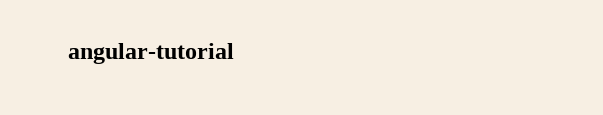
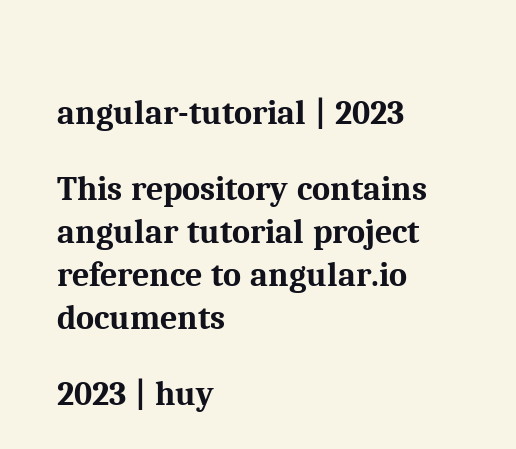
(234, 53) none -> [315,97,405,129] [57,175,428,207] [57,218,421,250] [57,261,408,293] [57,304,225,329] [57,378,215,412] | 2023 // This repository contains angular tutorial project reference to angular.io documents // 2023 | huy

